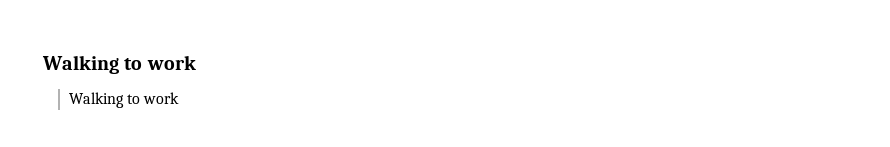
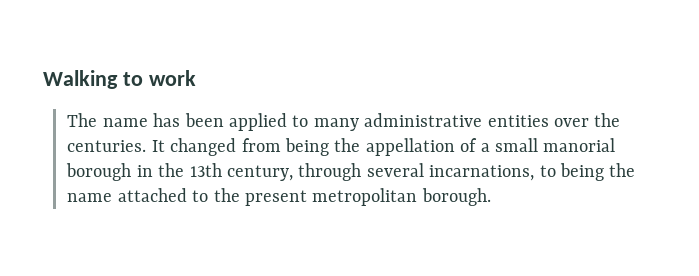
[68,92,180,108] Walking to work -> [67,113,621,131] [67,138,616,156] [66,163,636,181] [67,188,491,206] The name has been applied to many administrative entities over the centuries. It changed from being the appellation of a small manorial borough in the 13th century, through several incarnations, to being the name attached to the present metropolitan borough.

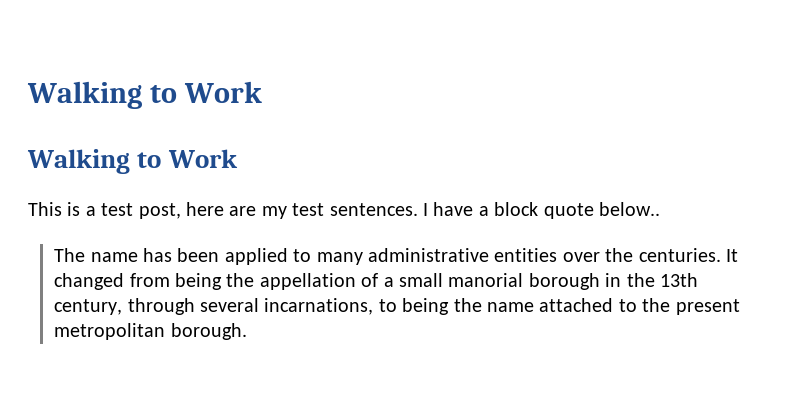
[43,70,196,89] Walking to work -> [27,81,263,109] [27,149,238,174] [28,202,660,219] Walking to Work // Walking to Work // This is a test post, here are my test sentences. I have a block quote below..

